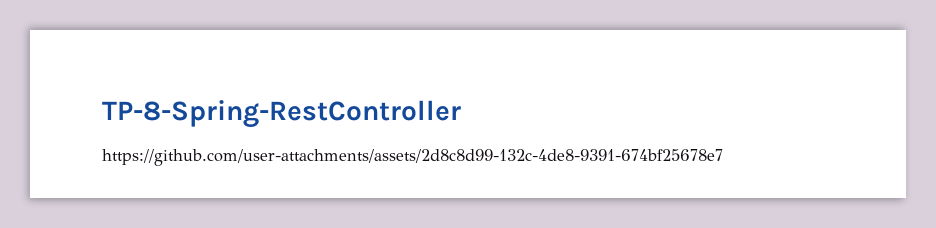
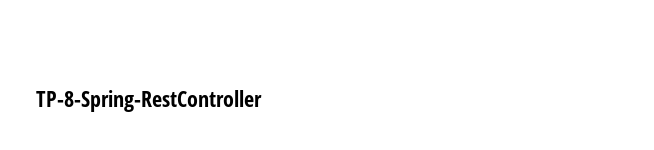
[102,149,723,166] // https://github.com/user-attachments/assets/2d8c8d99-132c-4de8-9391-674bf25678e7 -> (262, 101) none

